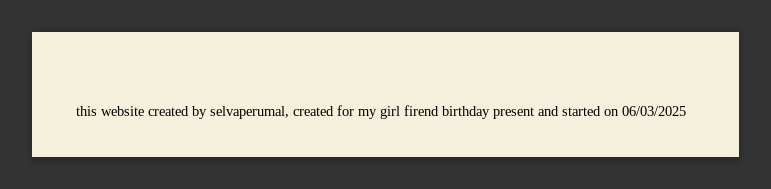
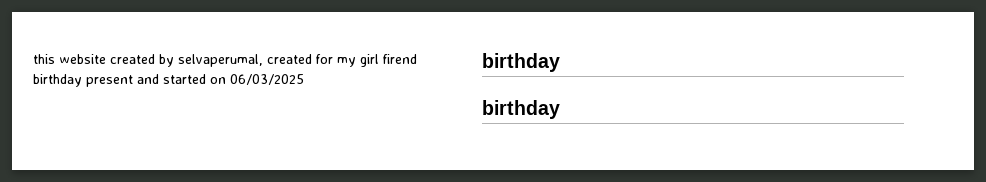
(686, 111) none -> [482,53,560,72] [482,100,560,119] // birthday // birthday

